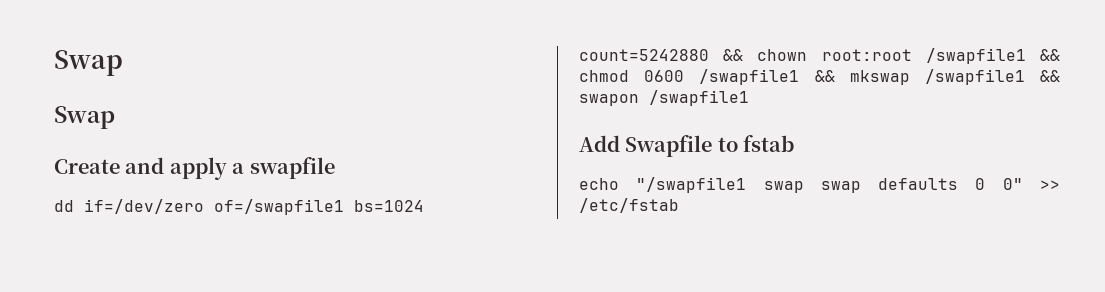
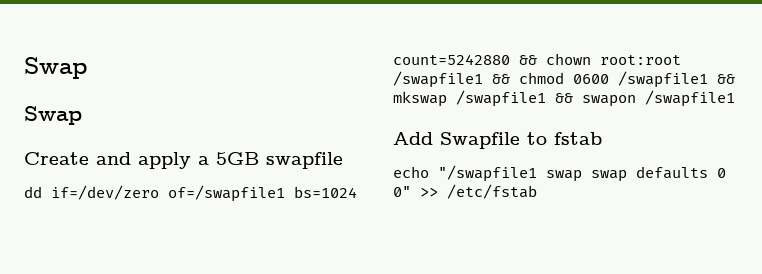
(245, 168) none -> [216,152,259,165] 5GB

